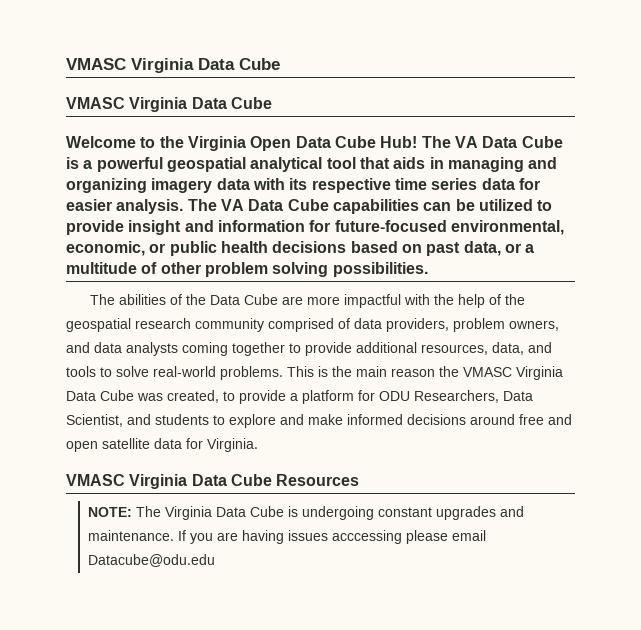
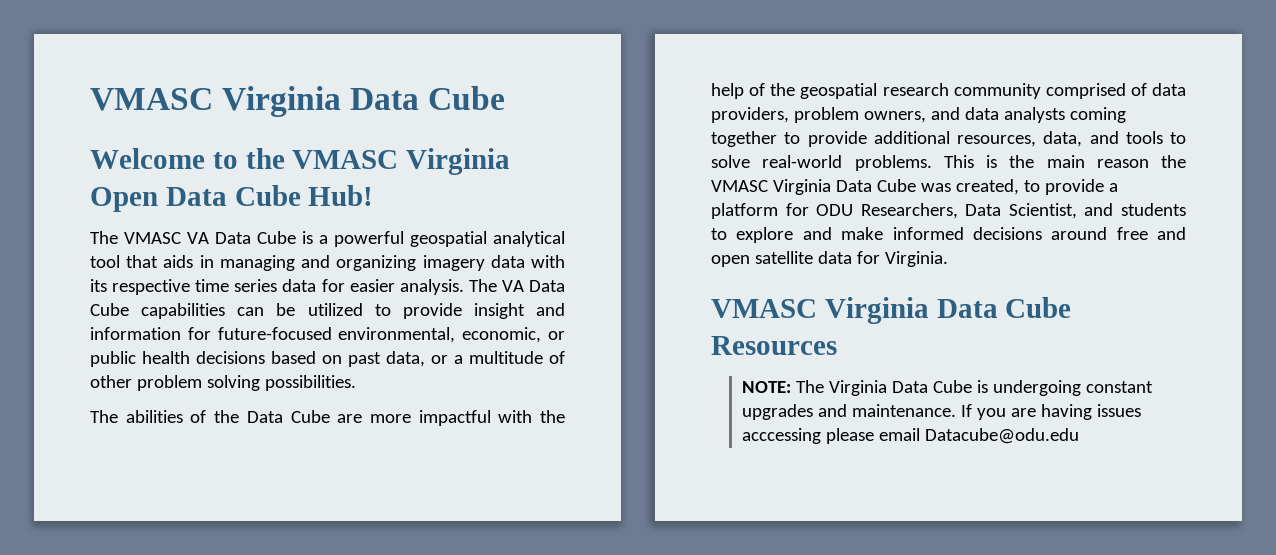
[66,58,280,73] [66,97,272,112] VMASC Virginia Data Cube // VMASC Virginia Data Cube -> [90,86,506,117] VMASC Virginia Data Cube
(184, 142) none -> [292,150,399,169] VMASC
[421,136,451,148] The -> [90,231,181,244] // The VMASC

